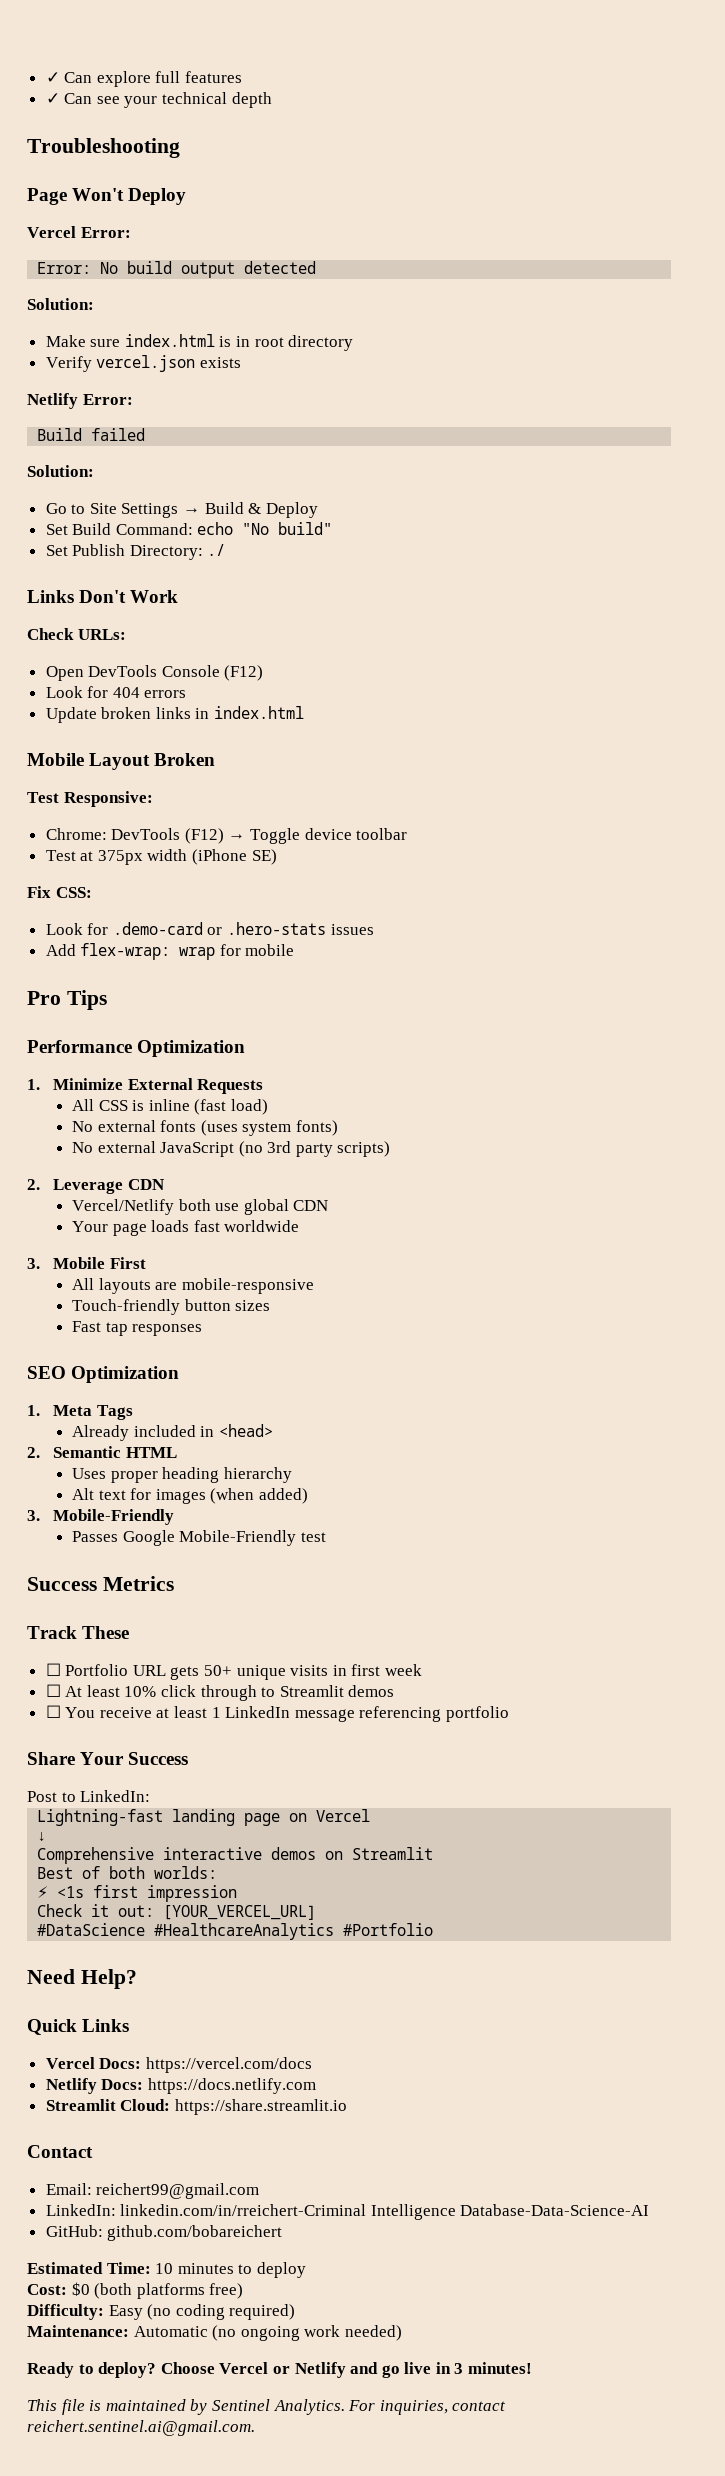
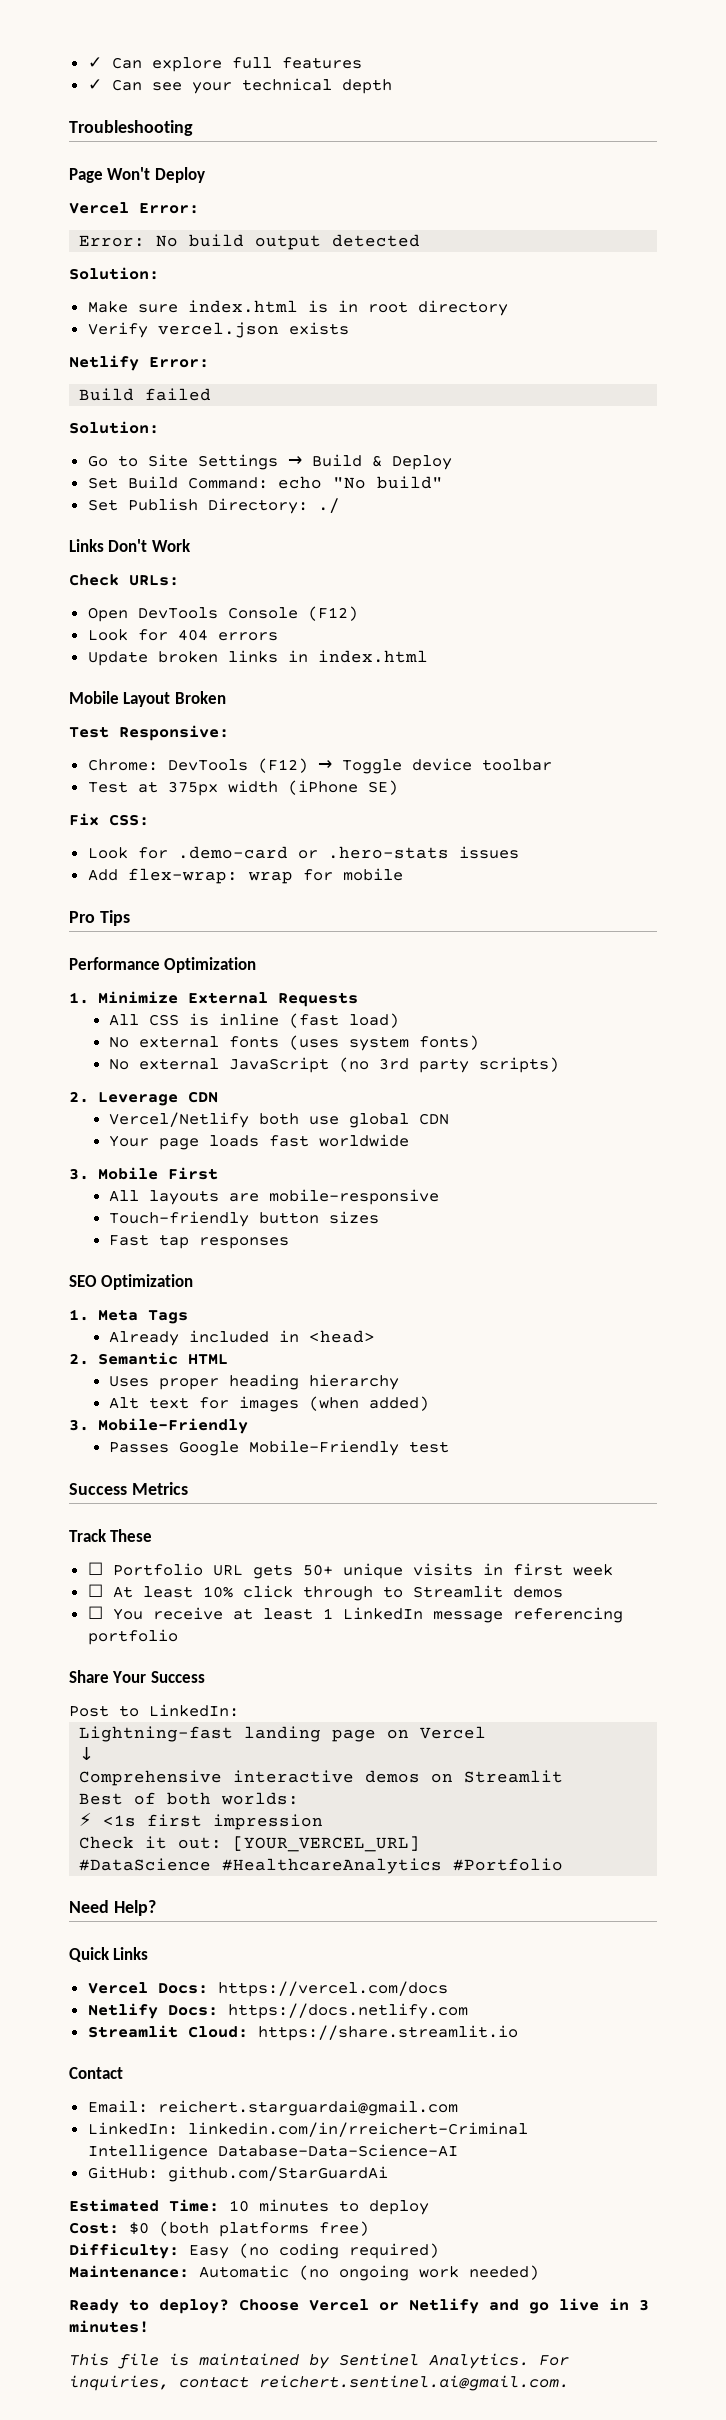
[96,2183,260,2199] reichert99@gmail.com -> [157,2100,458,2116] reichert.starguardai@gmail.com
[107,2225,283,2241] github.com/bobareichert -> [167,2166,388,2182] github.com/StarGuardAi

